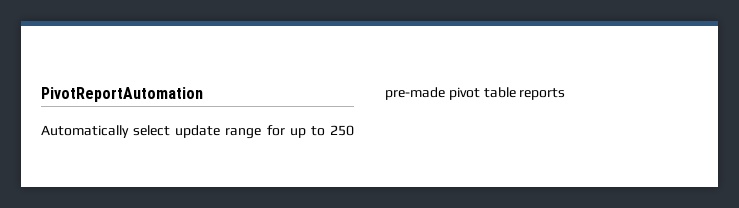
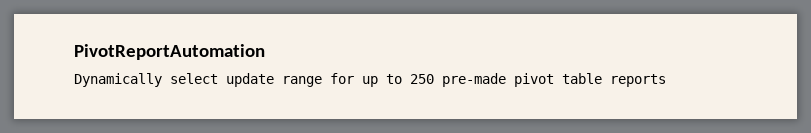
[41,125,129,138] Automatically -> [74,73,162,87] Dynamically

